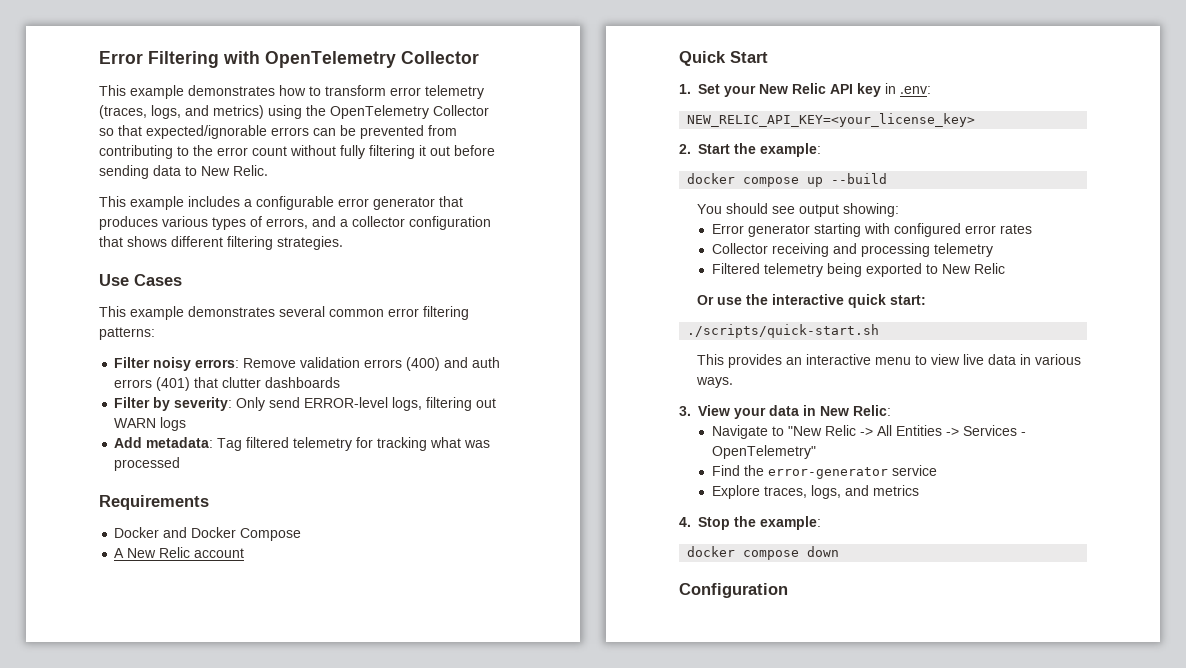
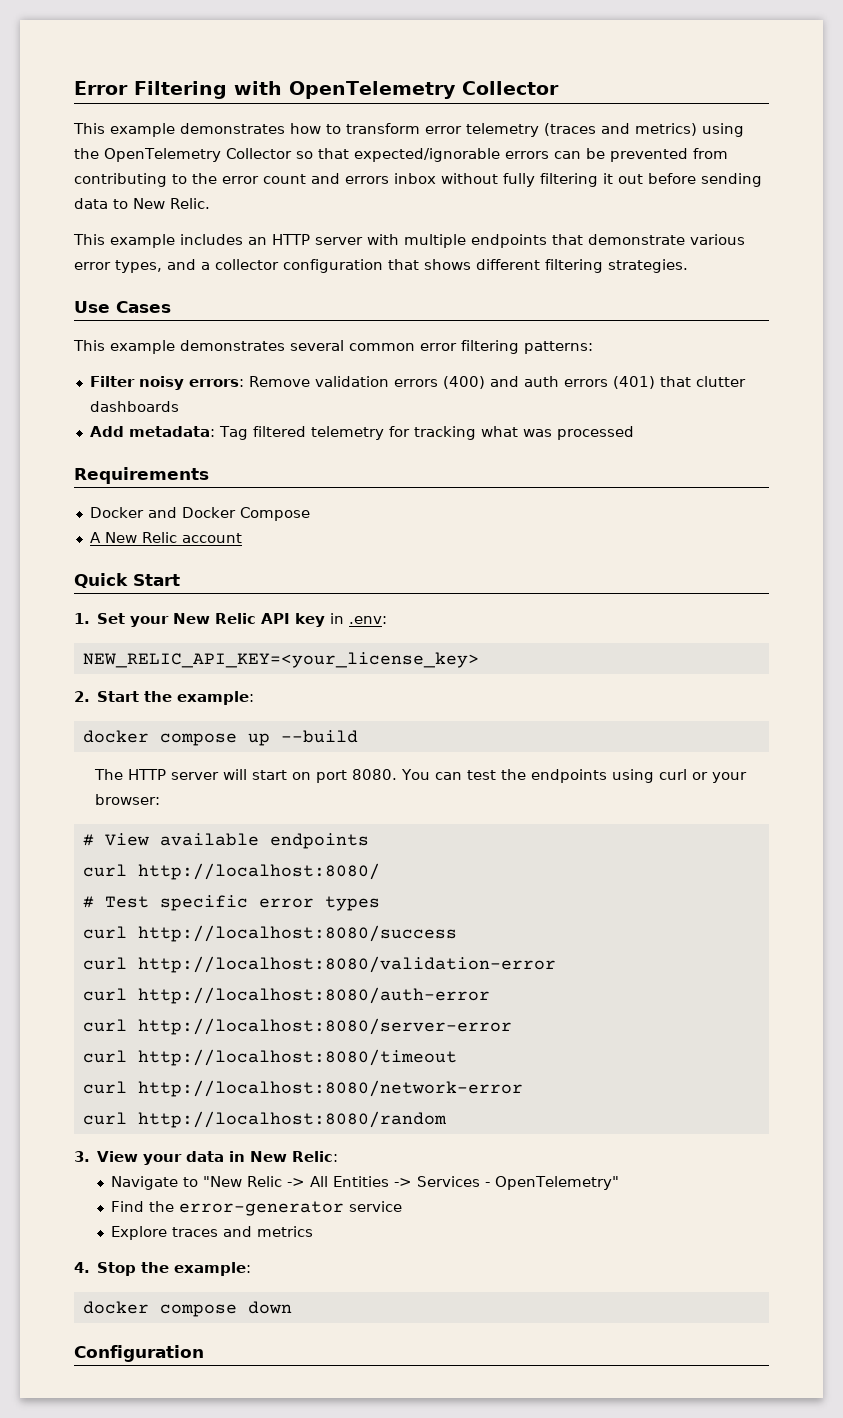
[99,105,181,119] (traces, logs, -> [544,123,596,136] (traces
(287, 151) none -> [311,173,436,184] and errors inbox
[244,196,463,210] [99,216,308,230] a configurable error generator that produces various types of errors, -> [248,234,745,248] [74,260,162,273] an HTTP server with multiple endpoints that demonstrate various error types,
[114,397,497,411] [114,417,187,431] // Filter by severity: Only send ERROR-level logs, filtering out WARN logs -> (179, 406) none
[696,203,899,217] [712,223,1033,237] [712,243,994,257] [712,263,1006,277] [696,294,926,308] [687,324,880,338] [696,354,1081,368] [695,377,733,388] You should see output showing: // Error generator starting with configured error rates // Collector receiving and processing telemetry // Filtered telemetry being exported to New Relic // Or use the interactive quick start: // ./scripts/quick-start.sh // This provides an interactive menu to view live data in various ways. -> [94,769,748,783] [95,794,161,805] [82,833,369,849] [82,863,380,880] [82,895,380,911] [82,925,457,942] [82,956,556,973] [82,987,490,1004] [82,1018,512,1035] [82,1049,457,1066] [82,1080,523,1097] [82,1111,447,1128] The HTTP server will start on port 8080. You can test the endpoints using curl or your browser: // # View available endpoints // curl http://localhost:8080/ // # Test specific error types // curl http://localhost:8080/success // curl http://localhost:8080/validation-error // curl http://localhost:8080/auth-error // curl http://localhost:8080/server-error // curl http://localhost:8080/timeout // curl http://localhost:8080/network-error // curl http://localhost:8080/random
[764,485,842,499] traces, logs, -> [172,1227,219,1237] traces

